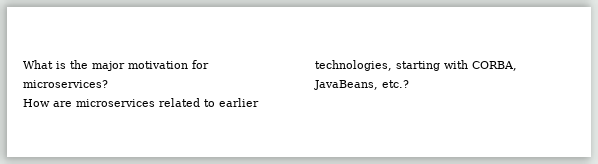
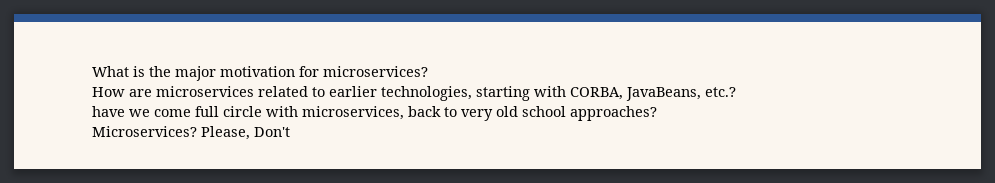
(409, 84) none -> [92,106,657,121] [92,126,290,140] // have we come full circle with microservices, back to very old school approaches? // Microservices? Please, Don't

